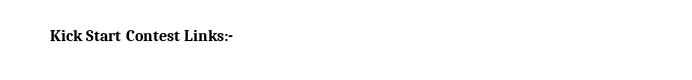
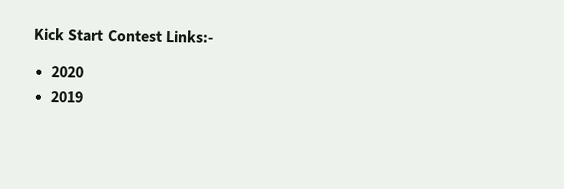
(234, 35) none -> [50,65,84,78] [49,90,84,103] // 2020 // 2019

